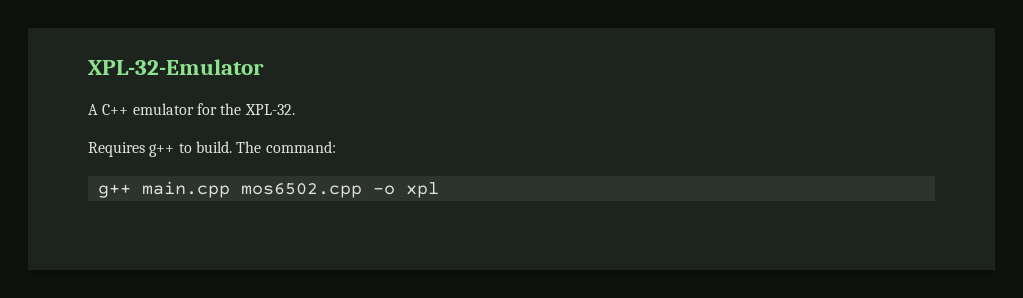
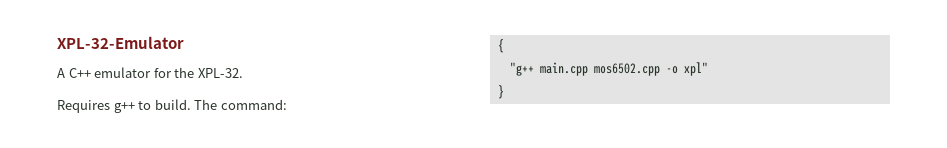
[97,184,131,198] g++ -> [497,39,504,53] [509,62,534,76] { // "g++
[405,182,439,198] xpl -> [683,62,708,76] [497,85,504,99] xpl" // }

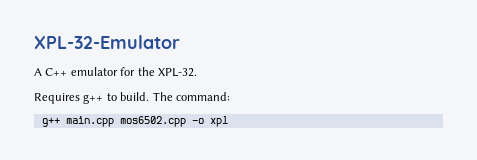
[497,39,504,53] [509,62,534,76] { // "g++ -> [41,117,60,127] g++
[683,62,708,76] [497,85,504,99] xpl" // } -> [209,116,228,127] xpl

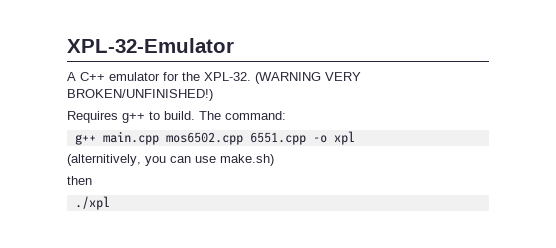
(197, 72) none -> [255,72,361,84] [67,89,213,101] (WARNING VERY BROKEN/UNFINISHED!)
(186, 121) none -> [249,132,306,145] 6551.cpp
(228, 121) none -> [67,154,274,166] [67,176,92,185] [74,196,110,210] // (alternitively, you can use make.sh) // then // ./xpl

